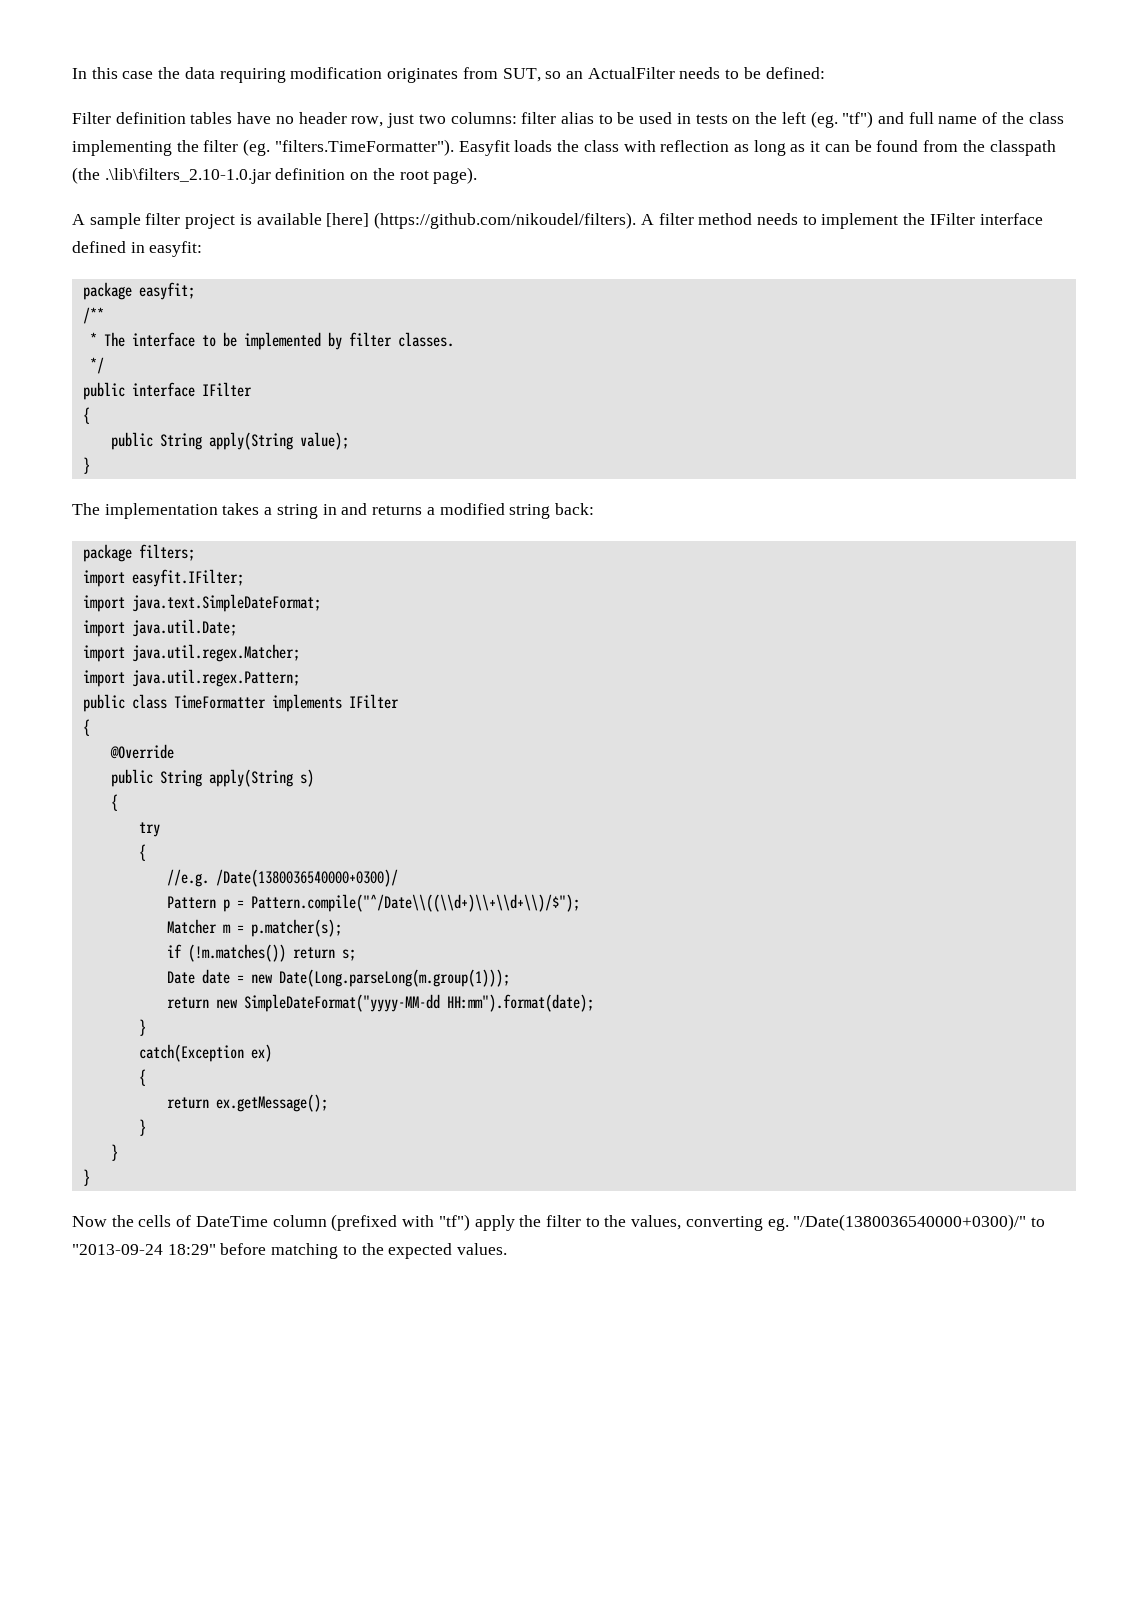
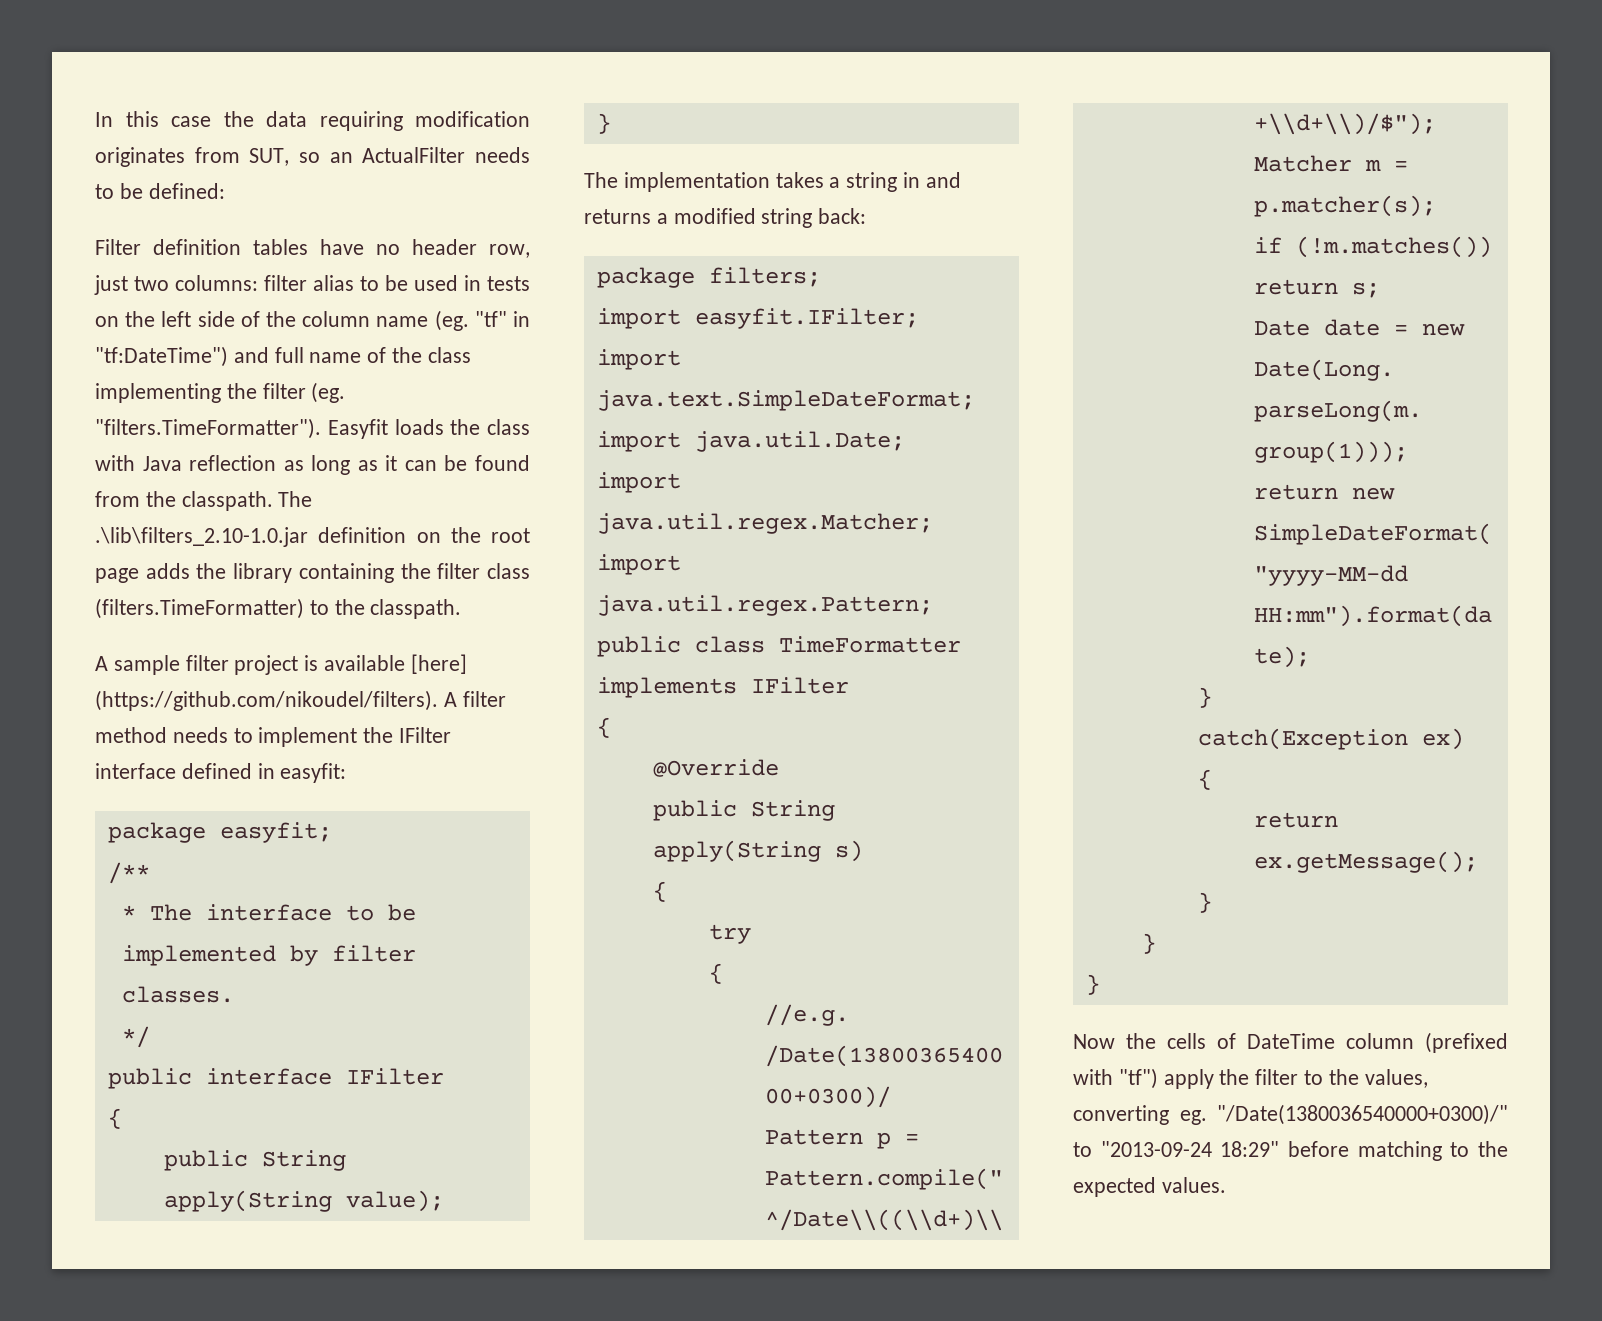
[810,111,874,128] (eg. "tf") -> [197,310,530,331] [95,346,228,367] side of the column name (eg. "tf" in "tf:DateTime")
(656, 146) none -> [142,456,182,471] Java
[989,140,1056,156] [72,167,100,184] classpath (the -> [181,491,313,511] classpath. The
[433,167,478,184] page). -> [95,563,530,583] [95,598,462,619] page adds the library containing the filter class (filters.TimeFormatter) to the classpath.

